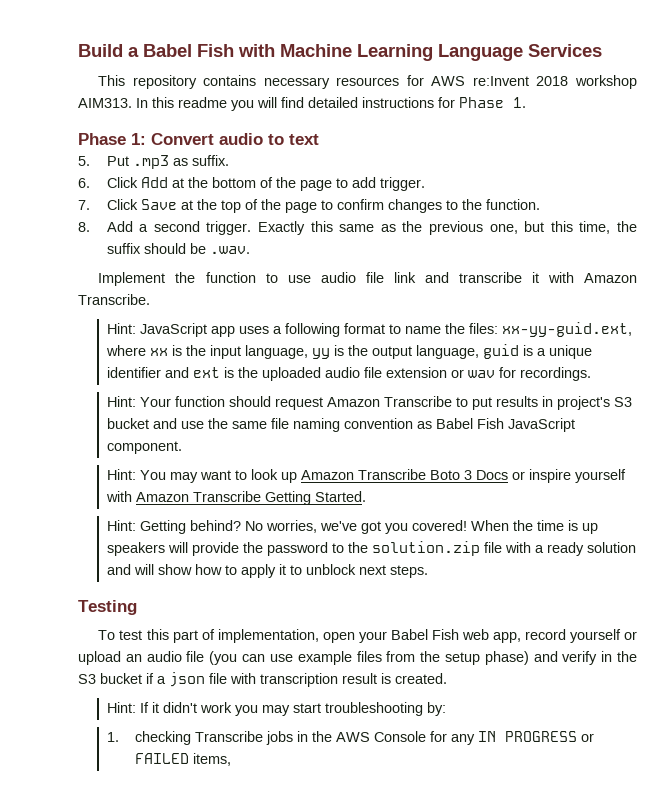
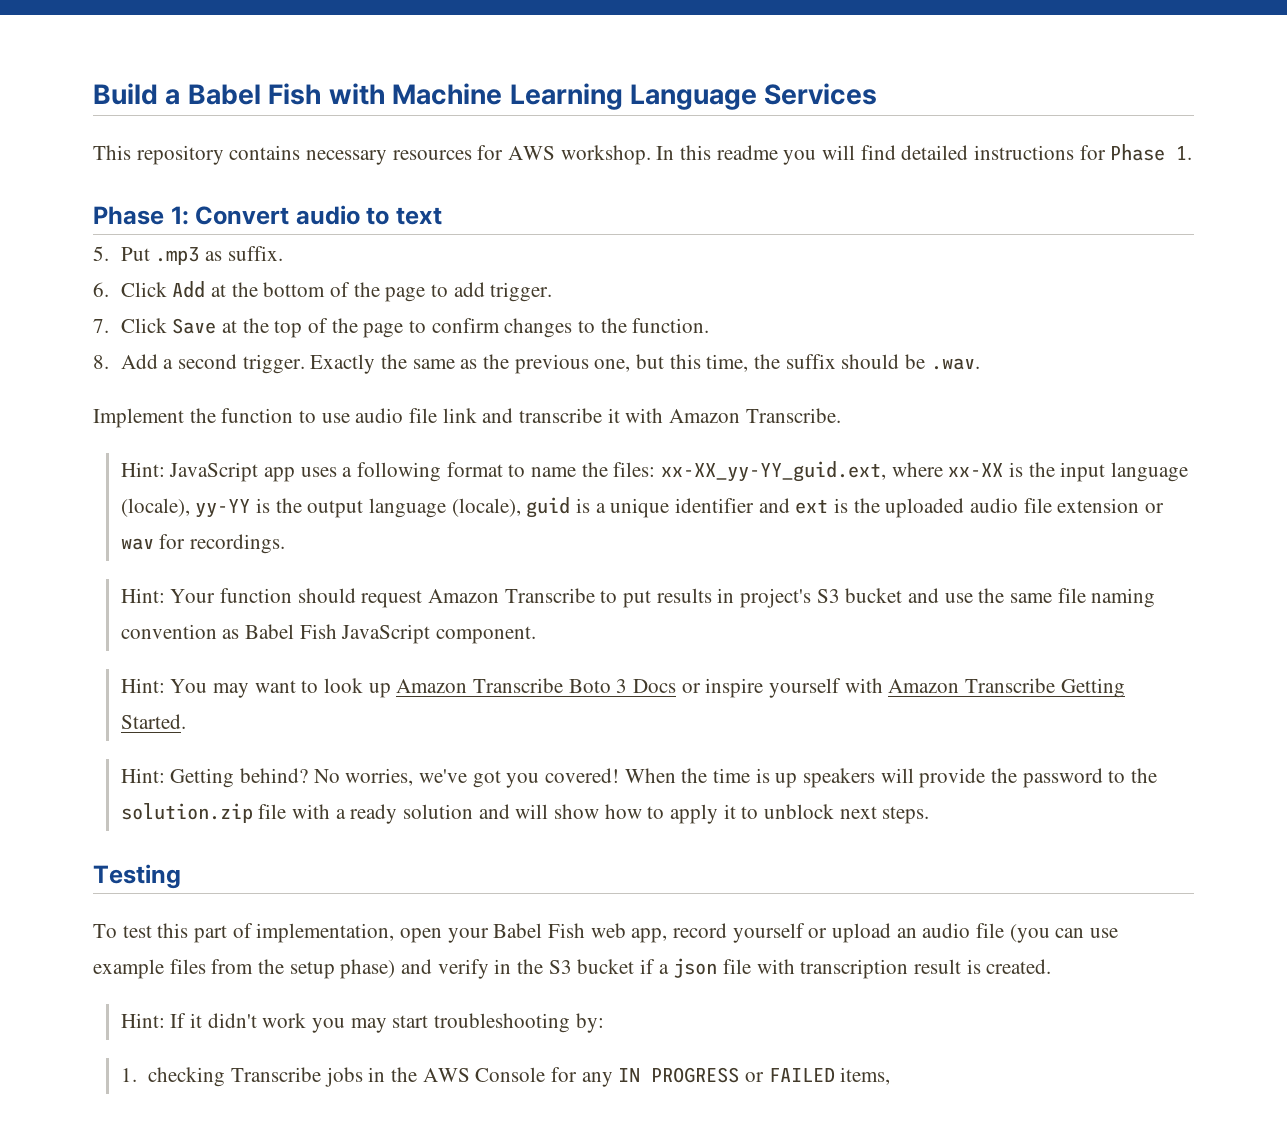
[472,75,637,89] [78,98,132,108] re:Invent 2018 workshop AIM313. -> [560,145,651,165] workshop.
[310,221,333,232] this -> [381,354,408,369] the
[501,322,632,337] [105,345,330,359] xx-yy-guid.ext, where xx is the input language, yy -> [661,461,1189,482] [120,498,251,518] xx-XX_yy-YY_guid.ext, where xx-XX is the input language (locale), yy-YY
[415,345,479,359] language, -> [369,498,521,518] language (locale),

